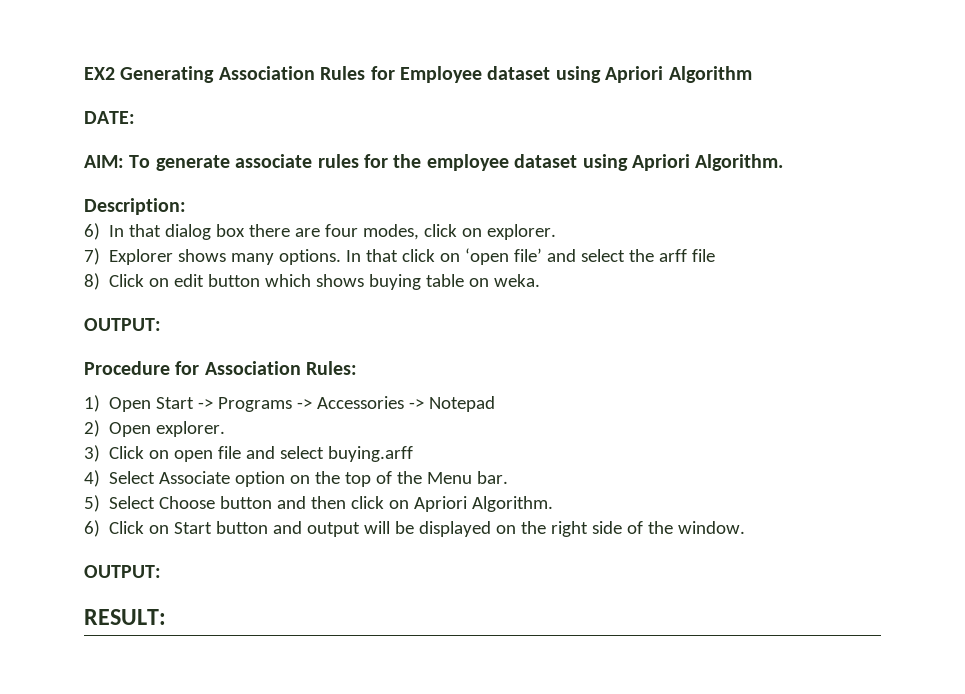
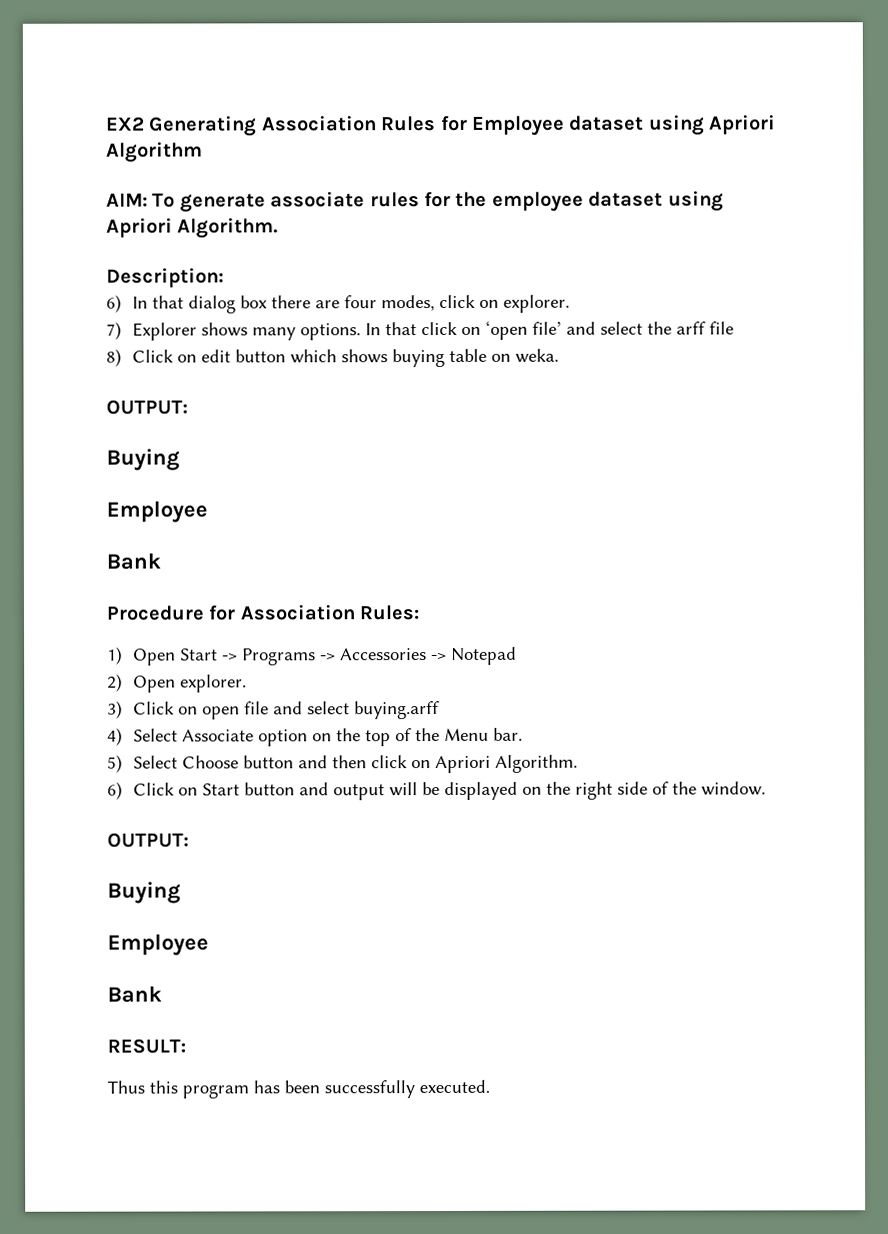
[84,111,135,124] // DATE: -> (203, 152) none
(161, 324) none -> [106,448,180,471] [106,500,208,523] [106,552,161,570] // Buying // Employee // Bank
[84,609,166,625] RESULT: -> [107,881,181,904] [107,933,209,956] [107,985,162,1003] [107,1038,186,1054] [107,1079,490,1099] Buying // Employee // Bank // RESULT: // Thus this program has been successfully executed.

